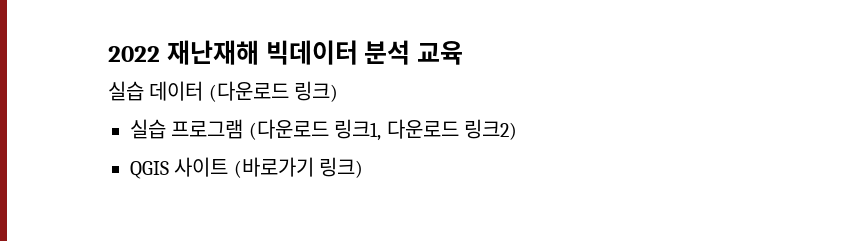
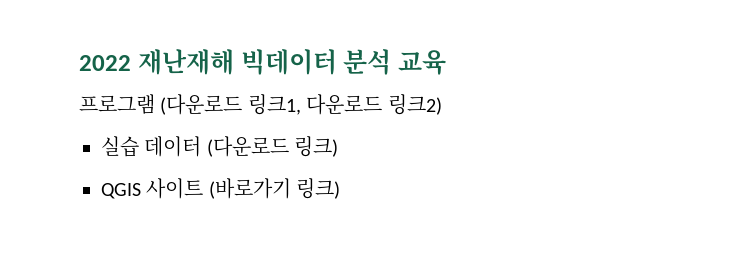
[108,81,339,102] [130,119,166,139] 실습 데이터 (다운로드 링크) // 실습 -> (446, 62) none
(517, 129) none -> [101,136,339,157] // 실습 데이터 (다운로드 링크)

